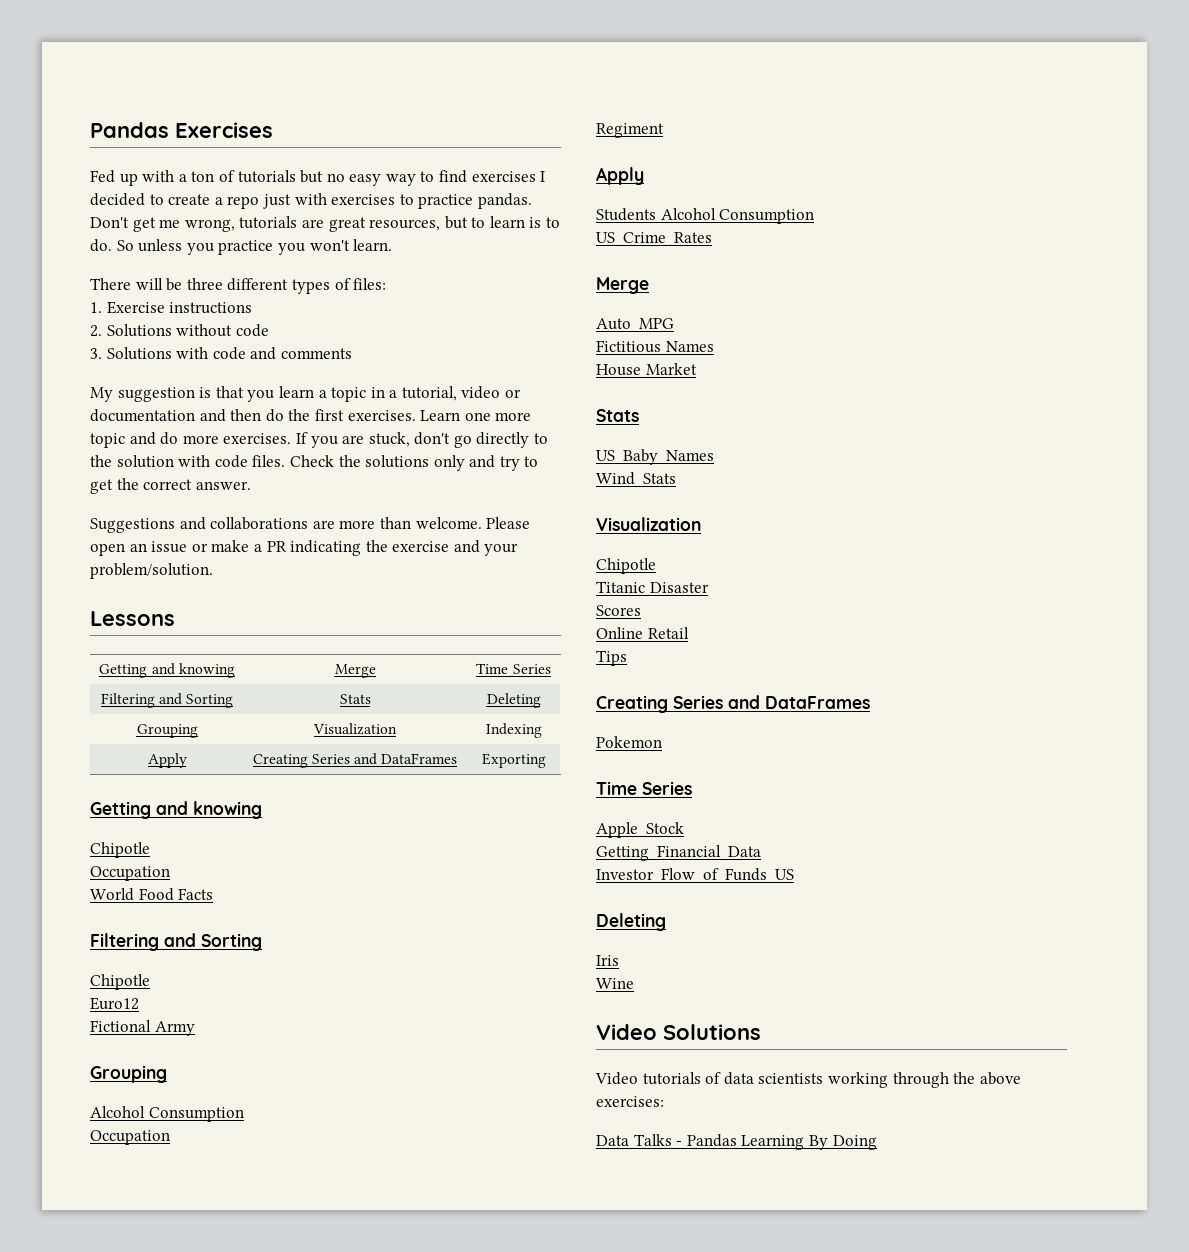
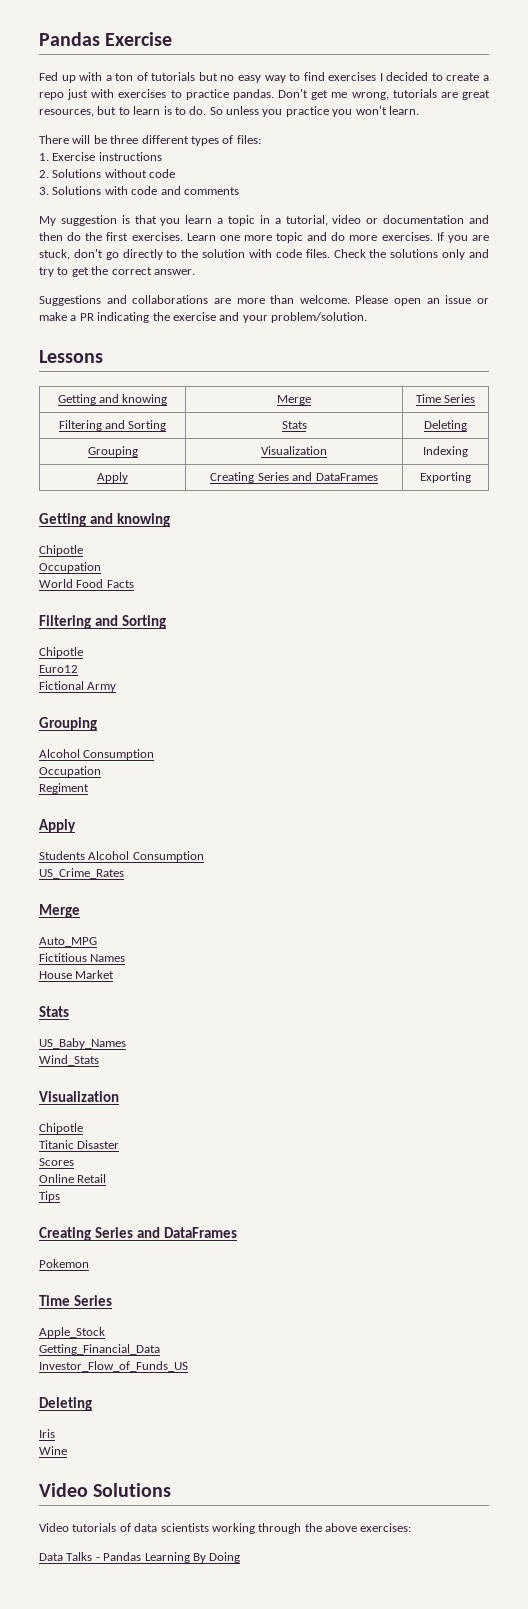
[90,122,273,138] Pandas Exercises -> [39,32,173,46] Pandas Exercise

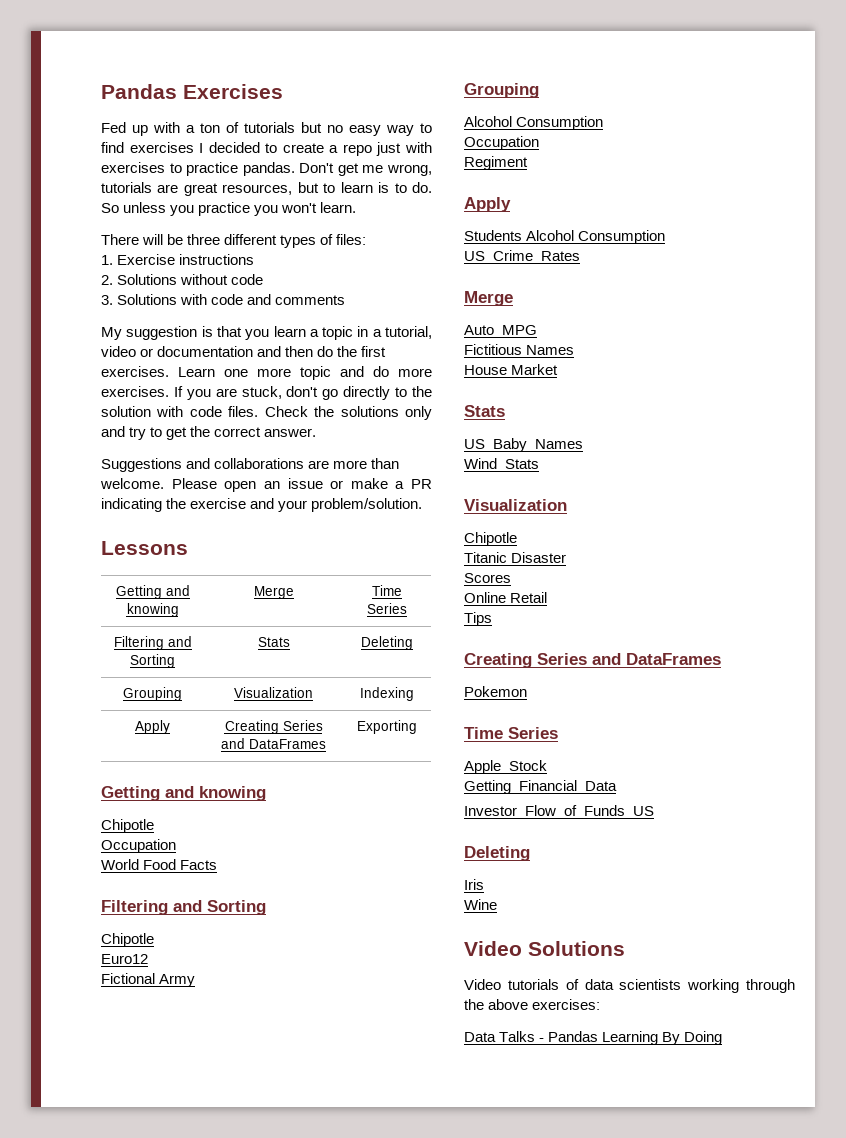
[39,32,173,46] Pandas Exercise -> [101,84,283,99] Pandas Exercises

